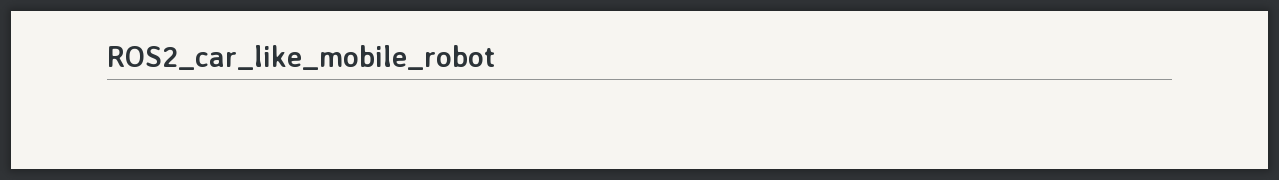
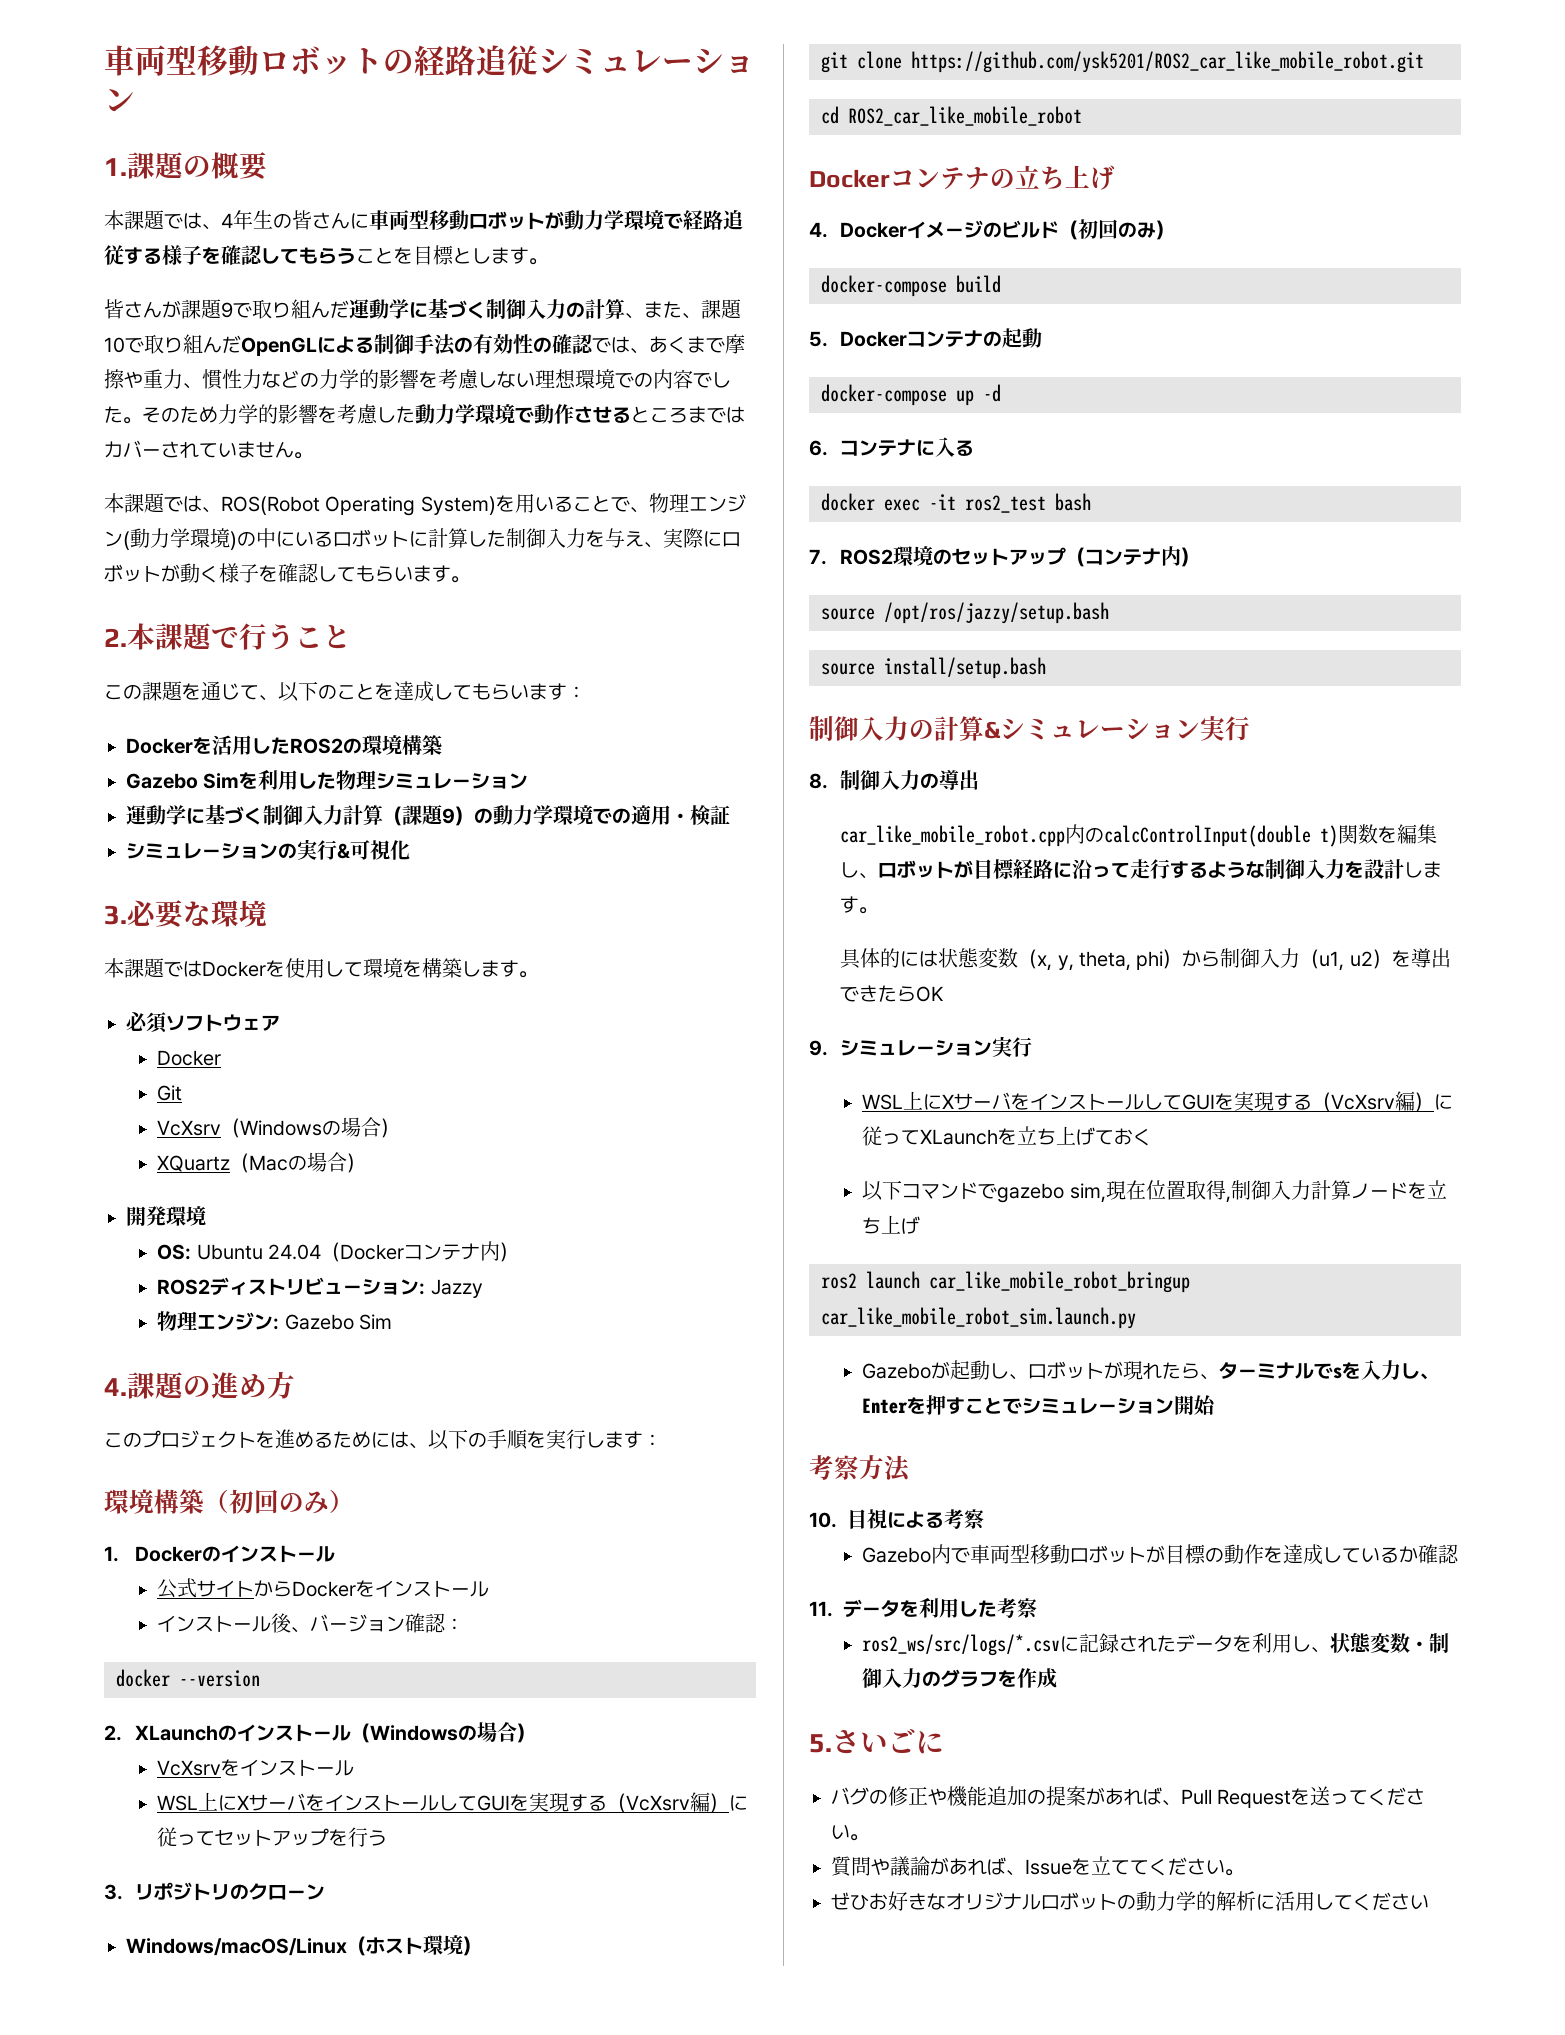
[107,45,495,70] ROS2_car_like_mobile_robot -> [104,45,755,76] [104,89,135,112] [104,152,268,180] [104,210,743,230] [104,245,548,265] [104,298,742,319] [104,334,745,356] [104,369,731,390] [104,404,745,424] [104,440,313,459] [104,493,746,516] [104,528,741,550] [104,563,470,583] [104,623,351,650] [104,681,586,702] [126,735,442,755] [126,769,529,790] [126,804,730,826] [126,839,410,860] [104,900,267,928] [104,958,538,978] [126,1012,280,1033] [157,1050,222,1066] [157,1085,183,1101] [157,1117,401,1138] [157,1152,367,1173] [126,1206,206,1226] [157,1241,519,1262] [157,1277,483,1298] [157,1311,392,1331] [104,1371,295,1399] [104,1429,662,1450] [104,1489,354,1514] [104,1545,336,1563] [157,1578,490,1599] [157,1613,465,1633] [116,1669,260,1687] [104,1722,537,1743] [157,1759,355,1776] [157,1792,749,1813] [157,1827,388,1847] [104,1882,326,1901] [126,1935,482,1956] [821,51,1424,73] [821,106,1082,126] [809,165,1115,190] [809,219,1176,240] [821,275,1001,297] [809,328,1043,348] [821,384,1001,406] [809,437,975,457] [821,493,1091,513] [809,546,1201,567] [821,602,1109,624] [821,657,1046,679] [809,716,1250,741] [809,770,980,790] [840,824,1438,847] [840,859,1443,879] [840,896,879,914] [840,948,1451,971] [840,985,945,1002] [809,1036,1033,1057] [862,1091,1454,1112] [862,1126,1153,1146] [862,1180,1447,1203] [862,1215,921,1234] [821,1271,1190,1293] [821,1307,1136,1329] [862,1360,1440,1380] [862,1395,1217,1415] [809,1455,911,1482] [809,1509,984,1530] [862,1544,1460,1565] [809,1597,1037,1619] [862,1633,1450,1656] [862,1668,1058,1688] [809,1728,944,1754] [831,1786,1426,1808] [831,1825,869,1841] [831,1856,1244,1877] [831,1891,1429,1911] 車両型移動ロボットの経路追従シミュレーション // 1.課題の概要 // 本課題では、4年生の皆さんに車両型移動ロボットが動力学環境で経路追従する様子を確認してもらうことを目標とします。 // 皆さんが課題9で取り組んだ運動学に基づく制御入力の計算、また、課題10で取り組んだOpenGLによる制御手法の有効性の確認では、あくまで摩擦や重力、慣性力などの力学的影響を考慮しない理想環境での内容でした。そのため力学的影響を考慮した動力学環境で動作させるところまではカバーされていません。 // 本課題では、ROS(Robot Operating System)を用いることで、物理エンジン(動力学環境)の中にいるロボットに計算した制御入力を与え、実際にロボットが動く様子を確認してもらいます。 // 2.本課題で行うこと // この課題を通じて、以下のことを達成してもらいます： // Dockerを活用したROS2の環境構築 // Gazebo Simを利用した物理シミュレーション // 運動学に基づく制御入力計算（課題9）の動力学環境での適用・検証 // シミュレーションの実行&可視化 // 3.必要な環境 // 本課題ではDockerを使用して環境を構築します。 // 必須ソフトウェア // Docker // Git // VcXsrv（Windowsの場合） // XQuartz（Macの場合） // 開発環境 // OS: Ubuntu 24.04（Dockerコンテナ内） // ROS2ディストリビューション: Jazzy // 物理エンジン: Gazebo Sim // 4.課題の進め方 // このプロジェクトを進めるためには、以下の手順を実行します： // 環境構築（初回のみ） // 1. Dockerのインストール // 公式サイトからDockerをインストール // インストール後、バージョン確認： // docker --version // 2. XLaunchのインストール（Windowsの場合） // VcXsrvをインストール // WSL上にXサーバをインストールしてGUIを実現する（VcXsrv編）に従ってセットアップを行う // 3.リポジトリのクローン // Windows/macOS/Linux（ホスト環境） // git clone https://github.com/ysk5201/ROS2_car_like_mobile_robot.git // cd ROS2_car_like_mobile_robot // Dockerコンテナの立ち上げ // 4. Dockerイメージのビルド（初回のみ） // docker-compose build // 5. Dockerコンテナの起動 // docker-compose up -d // 6.コンテナに入る // docker exec -it ros2_test bash // 7. ROS2環境のセットアップ（コンテナ内） // source /opt/ros/jazzy/setup.bash // source install/setup.bash // 制御入力の計算&シミュレーション実行 // 8.制御入力の導出 // car_like_mobile_robot.cpp内のcalcControlInput(double t)関数を編集し、ロボットが目標経路に沿って走行するような制御入力を設計します。 // 具体的には状態変数（x, y, theta, phi）から制御入力（u1, u2）を導出できたらOK // 9.シミュレーション実行 // WSL上にXサーバをインストールしてGUIを実現する（VcXsrv編）に従ってXLaunchを立ち上げておく // 以下コマンドでgazebo sim,現在位置取得,制御入力計算ノードを立ち上げ // ros2 launch car_like_mobile_robot_bringup car_like_mobile_robot_sim.launch.py // Gazeboが起動し、ロボットが現れたら、ターミナルでsを入力し、Enterを押すことでシミュレーション開始 // 考察方法 // 10.目視による考察 // Gazebo内で車両型移動ロボットが目標の動作を達成しているか確認 // 11.データを利用した考察 // ros2_ws/src/logs/*.csvに記録されたデータを利用し、状態変数・制御入力のグラフを作成 // 5.さいごに // バグの修正や機能追加の提案があれば、Pull Requestを送ってください。 // 質問や議論があれば、Issueを立ててください。 // ぜひお好きなオリジナルロボットの動力学的解析に活用してください

